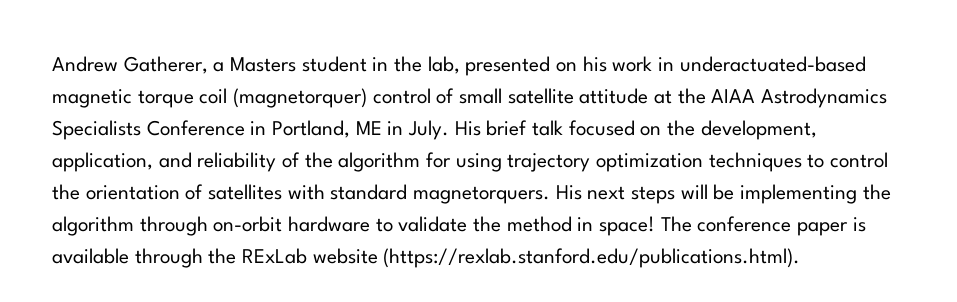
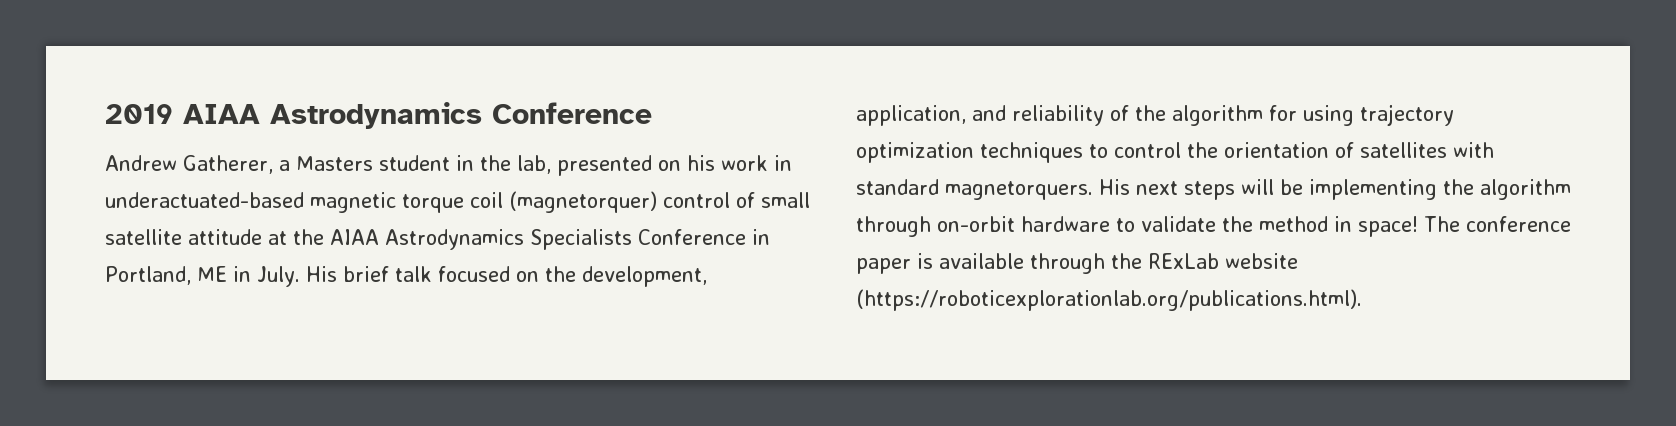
(52, 64) none -> [105,102,652,129] 2019 AIAA Astrodynamics Conference //
[383,248,801,268] (https://rexlab.stanford.edu/publications.html). -> [856,289,1362,311] (https://roboticexplorationlab.org/publications.html).

